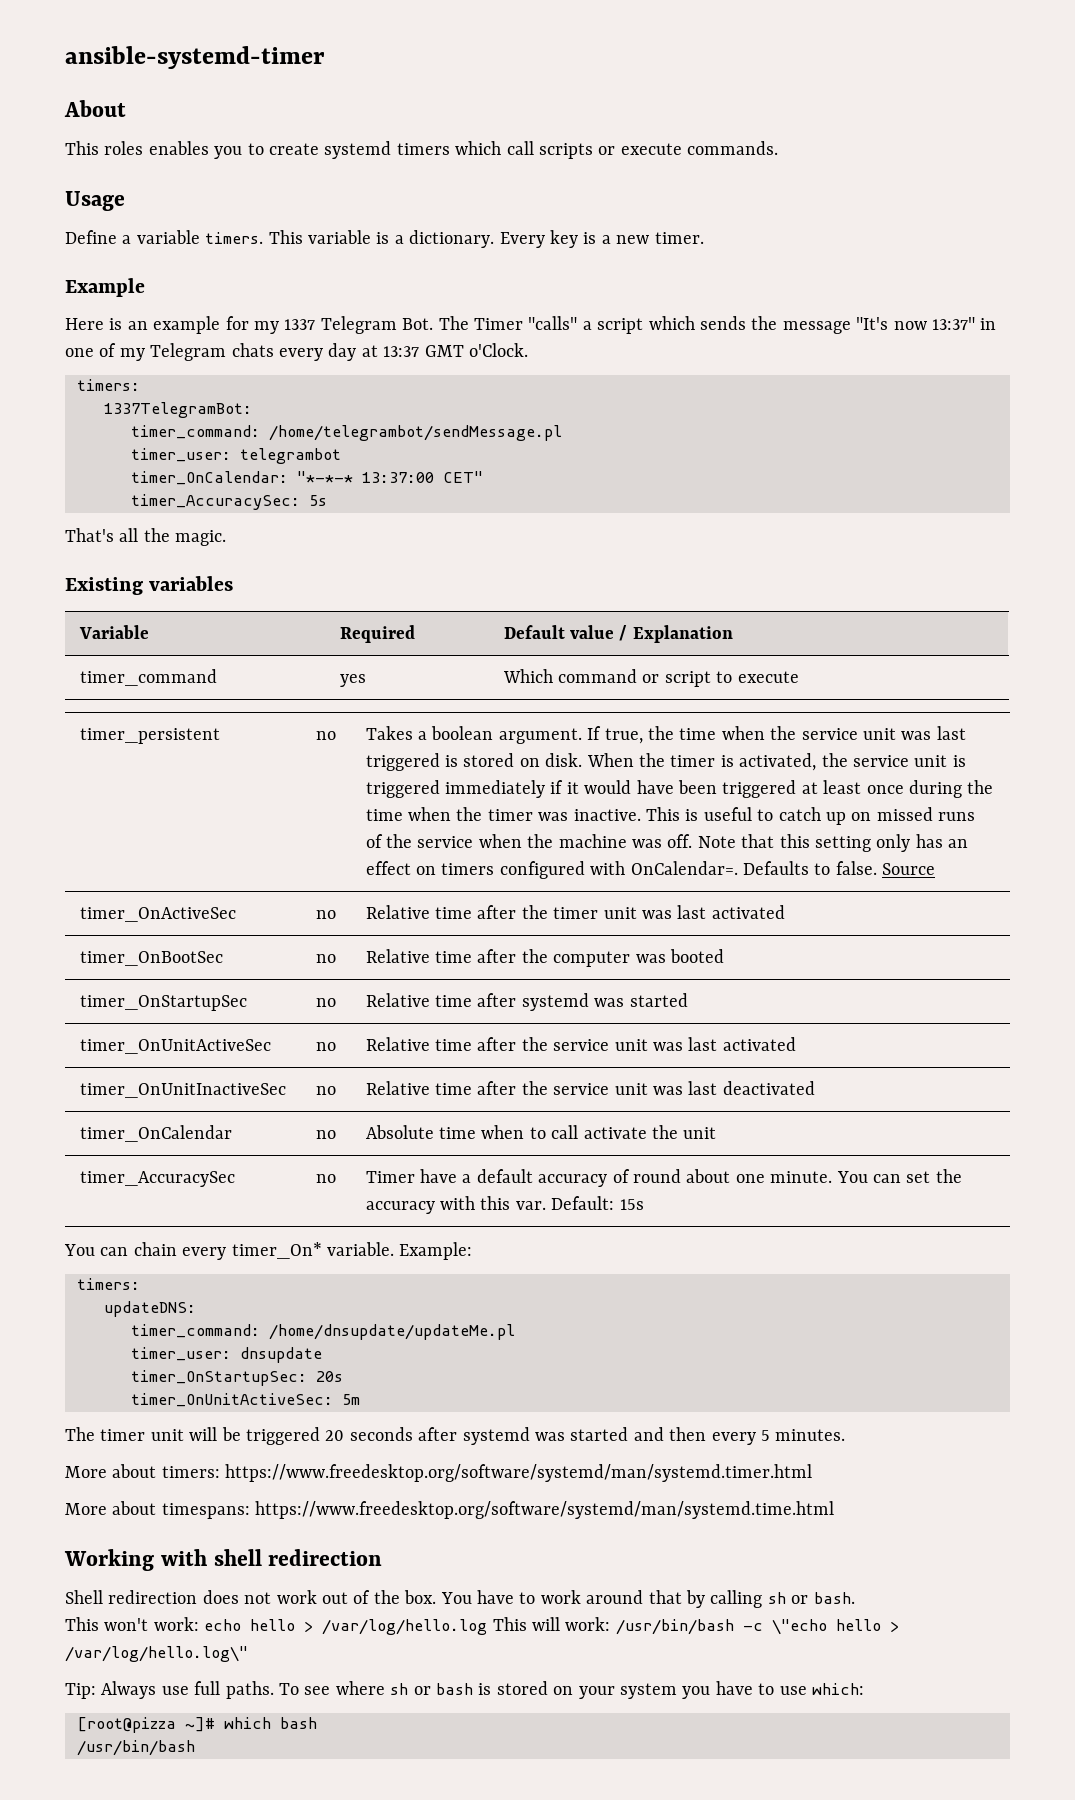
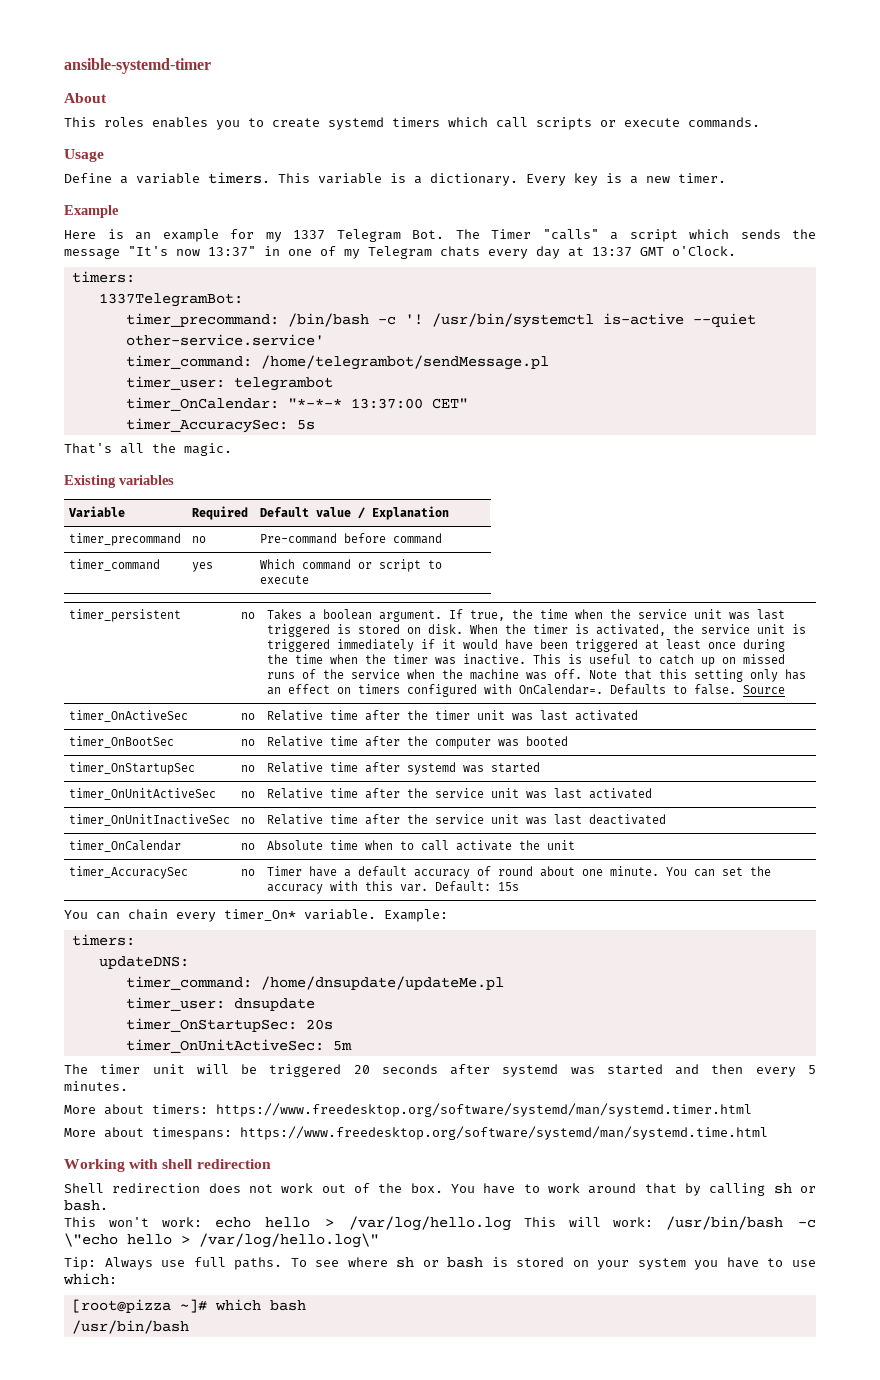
(252, 410) none -> [125,313,756,328] [125,334,324,346] // timer_precommand: /bin/bash -c '! /usr/bin/systemctl is-active --quiet other-service.service'
(733, 634) none -> [69,533,182,546] [192,536,207,543] [260,533,443,544] // timer_precommand | no | Pre-command before command

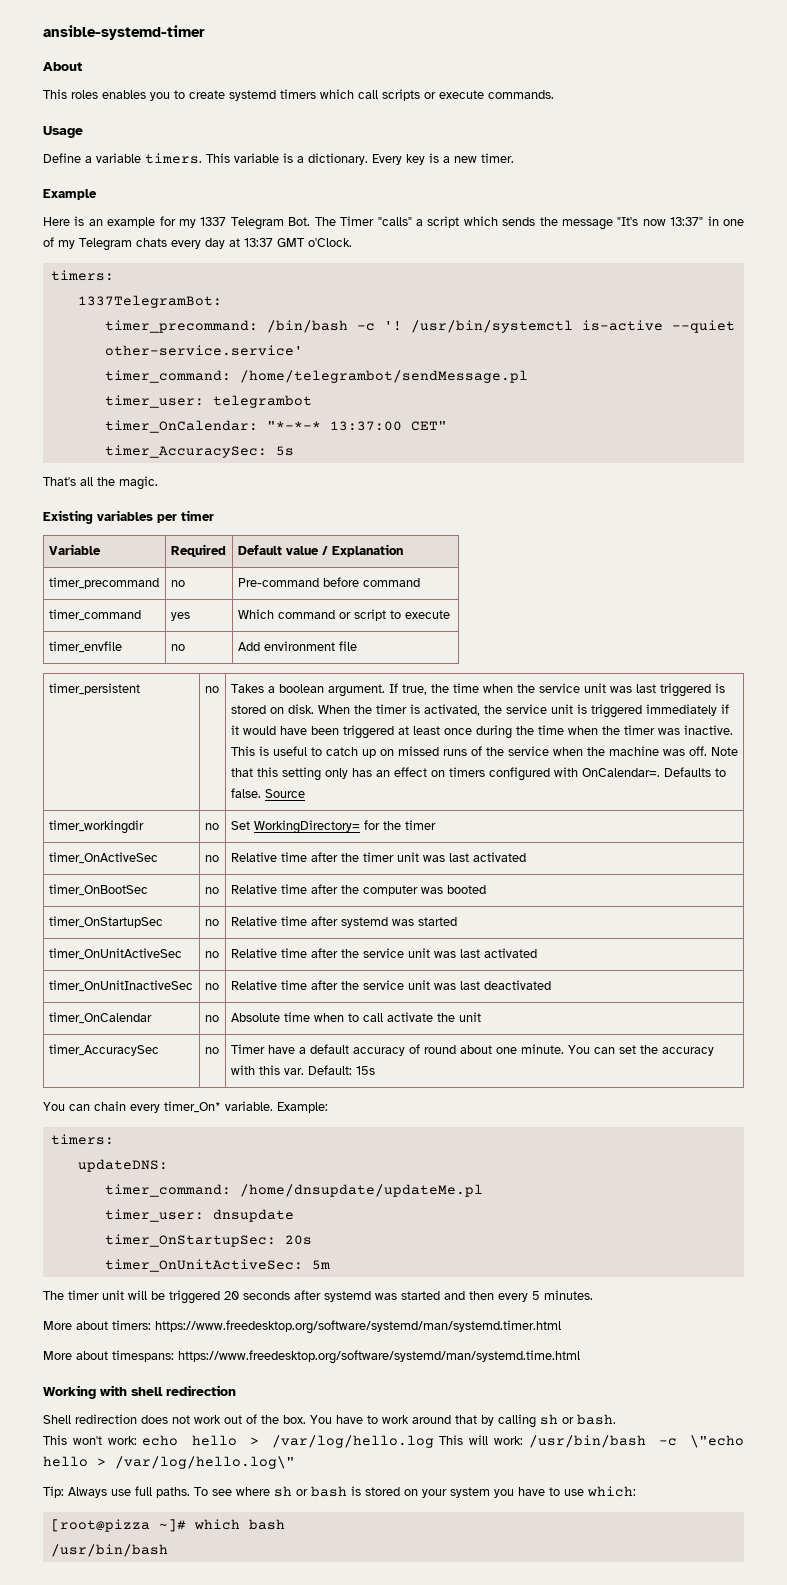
(174, 480) none -> [157,510,214,523] per timer
(310, 579) none -> [48,641,122,653] [170,644,185,651] [237,641,357,651] // timer_envfile | no | Add environment file
(786, 689) none -> [48,820,144,834] [204,823,219,830] [230,820,436,834] // timer_workingdir | no | Set WorkingDirectory= for the timer

